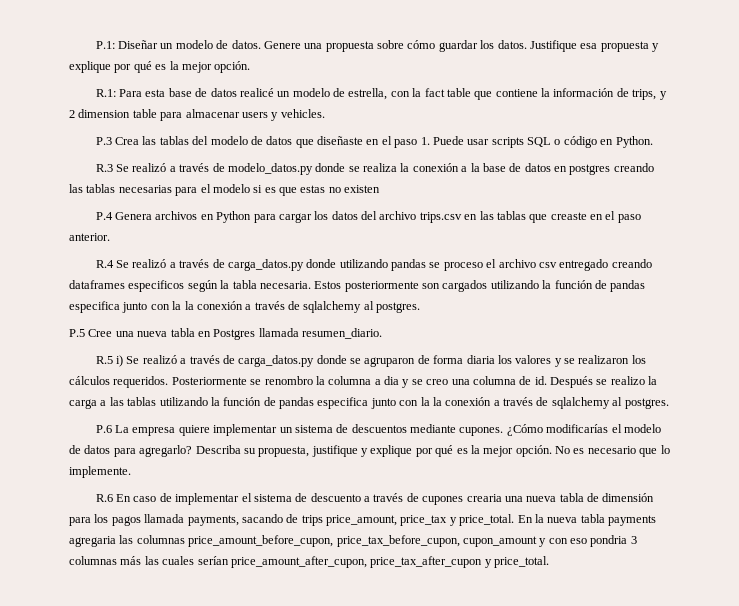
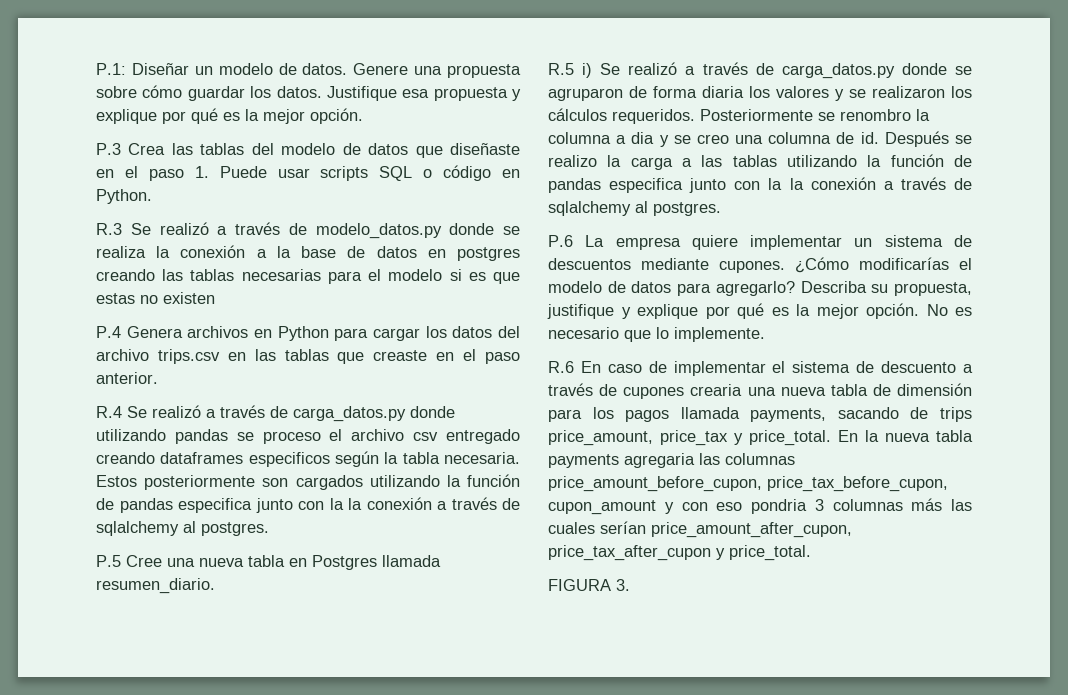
[95,88,667,100] [69,109,325,121] // R.1: Para esta base de datos realicé un modelo de estrella, con la fact table que contiene la información de trips, y 2 dimension table para almacenar users y vehicles. -> (363, 116) none
(549, 562) none -> [548,579,630,591] // FIGURA 3.

